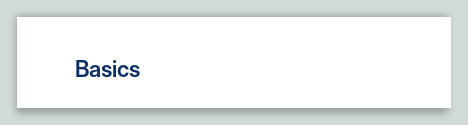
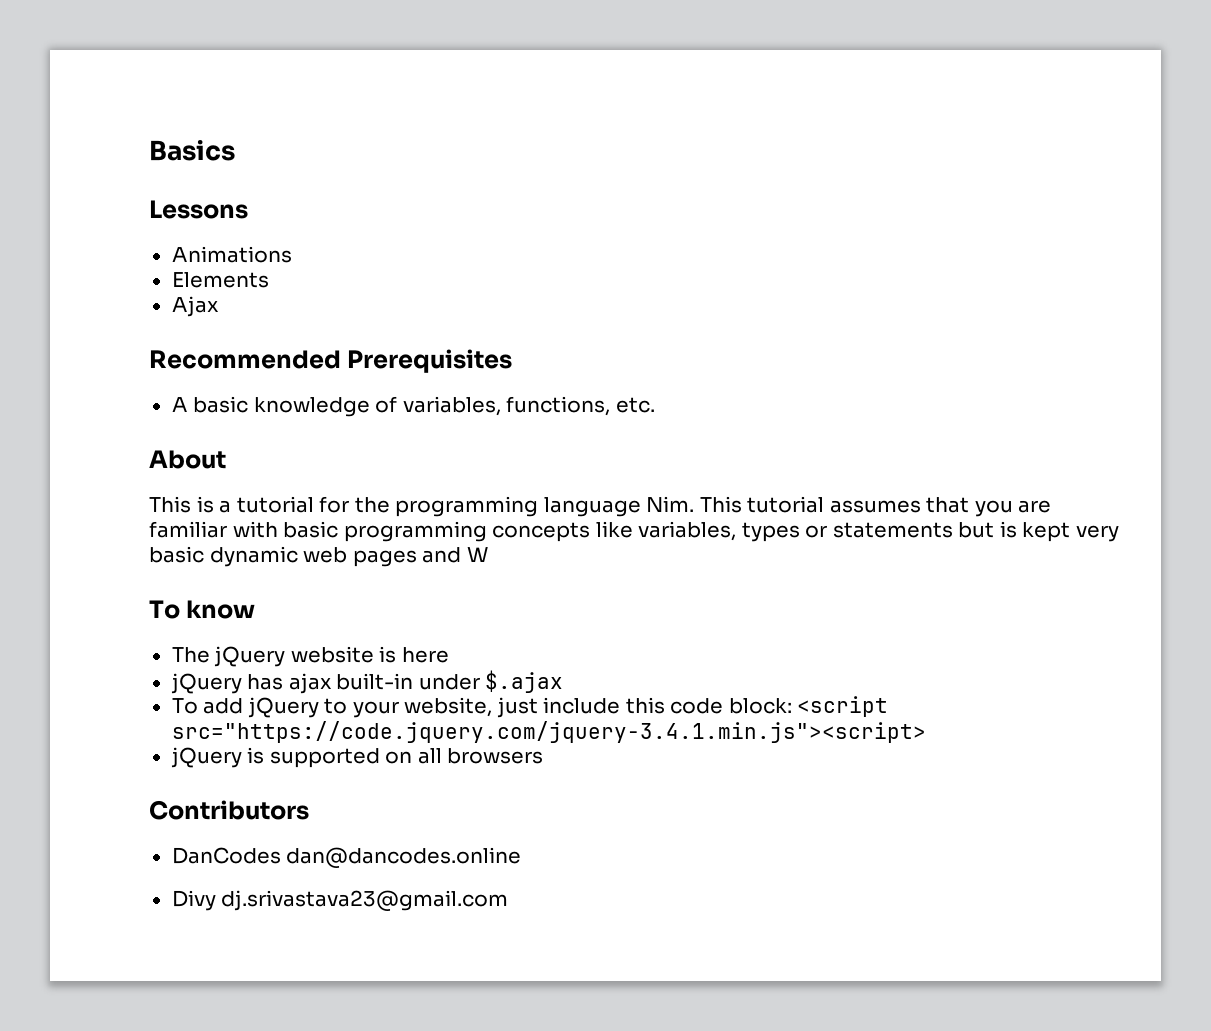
(140, 69) none -> [149,200,248,219] [171,246,292,263] [171,272,269,288] [171,296,219,317] [149,349,513,373] [171,396,655,417] [149,450,226,469] [149,496,1052,517] [149,521,1119,542] [149,546,488,567] [149,600,256,619] [171,646,449,667] [170,670,564,694] [171,696,889,718] [171,721,926,743] [170,747,544,768] [149,800,309,820] [171,847,522,868] [171,890,509,911] // Lessons // Animations // Elements // Ajax // Recommended Prerequisites // A basic knowledge of variables, functions, etc. // About // This is a tutorial for the programming language Nim. This tutorial assumes that you are familiar with basic programming concepts like variables, types or statements but is kept very basic dynamic web pages and W // To know // The jQuery website is here // jQuery has ajax built-in under $.ajax // To add jQuery to your website, just include this code block: <script src="https://code.jquery.com/jquery-3.4.1.min.js"><script> // jQuery is supported on all browsers // Contributors // DanCodes dan@dancodes.online // Divy dj.srivastava23@gmail.com

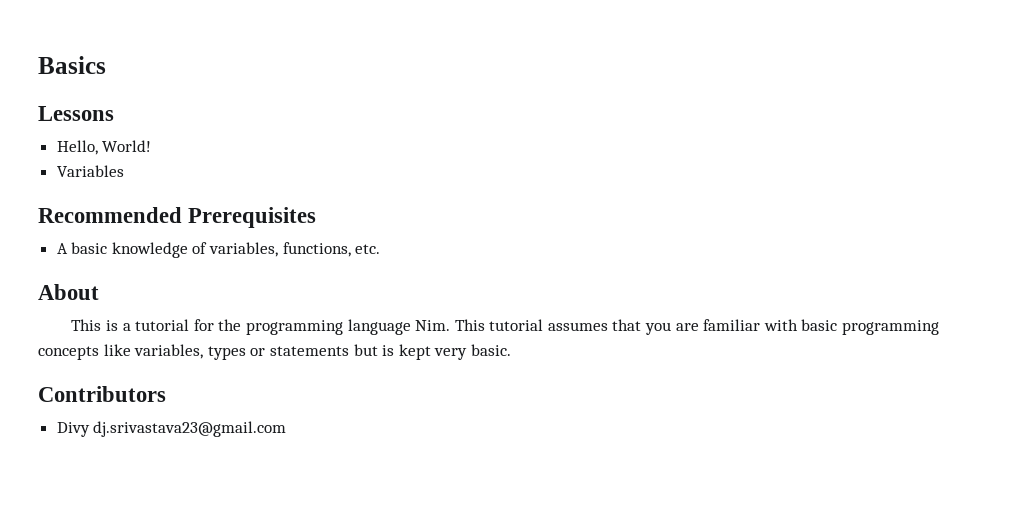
[171,246,292,263] [171,272,269,288] [171,296,219,317] Animations // Elements // Ajax -> [56,140,152,155] [56,165,124,177] Hello, World! // Variables
[149,546,488,567] [149,600,256,619] [171,646,449,667] [170,670,564,694] [171,696,889,718] [171,721,926,743] [170,747,544,768] basic dynamic web pages and W // To know // The jQuery website is here // jQuery has ajax built-in under $.ajax // To add jQuery to your website, just include this code block: <script src="https://code.jquery.com/jquery-3.4.1.min.js"><script> // jQuery is supported on all browsers -> [470,344,511,356] basic.
[171,847,522,868] // DanCodes dan@dancodes.online -> (166, 394) none

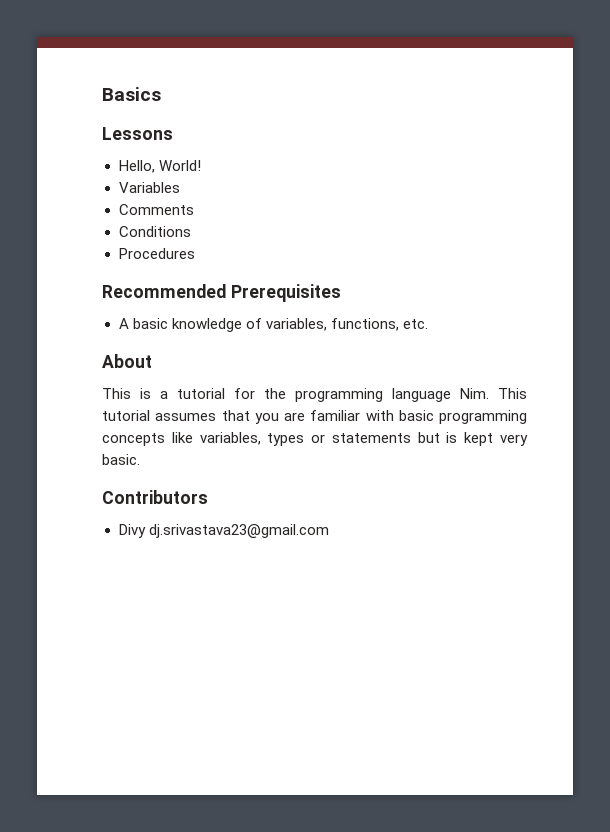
(124, 171) none -> [118,204,194,215] [118,226,191,237] [118,248,195,259] // Comments // Conditions // Procedures

